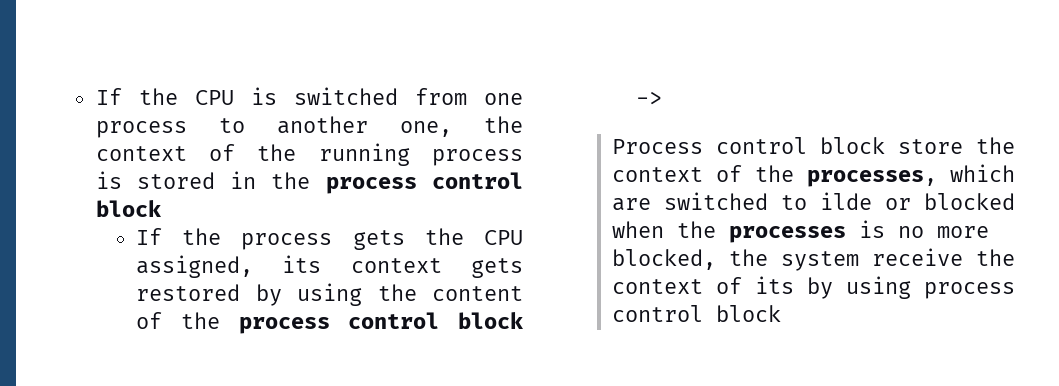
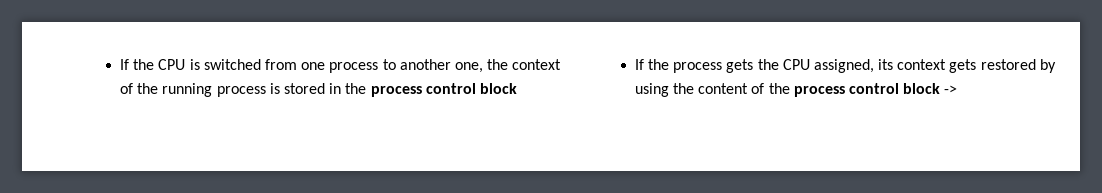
[612,137,1016,154] [612,164,1016,187] [612,192,1016,211] [612,220,990,243] [612,248,1016,271] [612,276,1016,299] [612,305,782,322] // Process control block store the context of the processes, which are switched to ilde or blocked when the processes is no more blocked, the system receive the context of its by using process control block -> (958, 89) none

